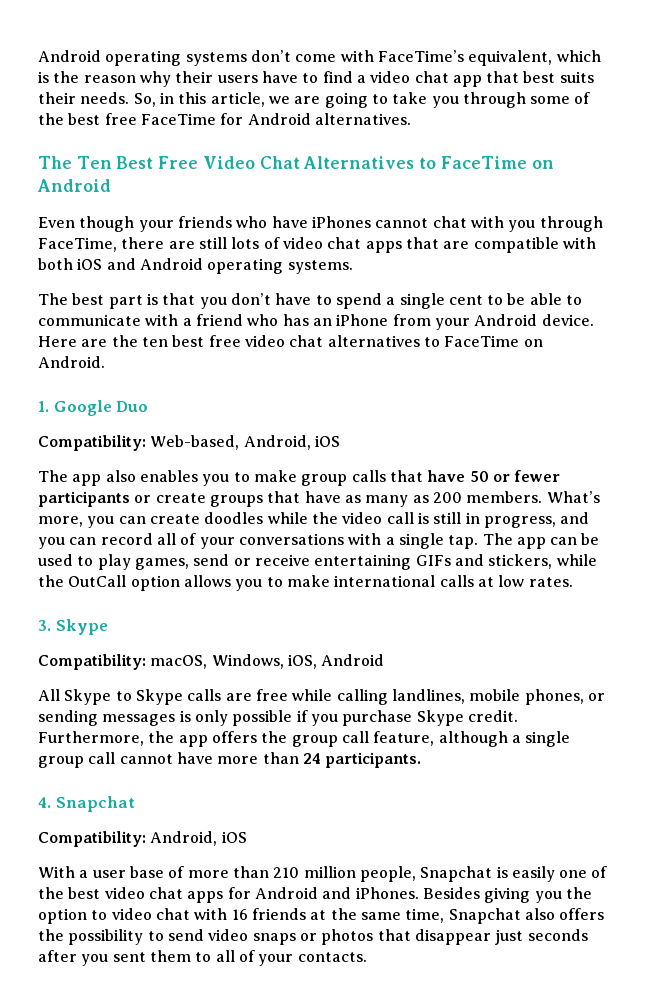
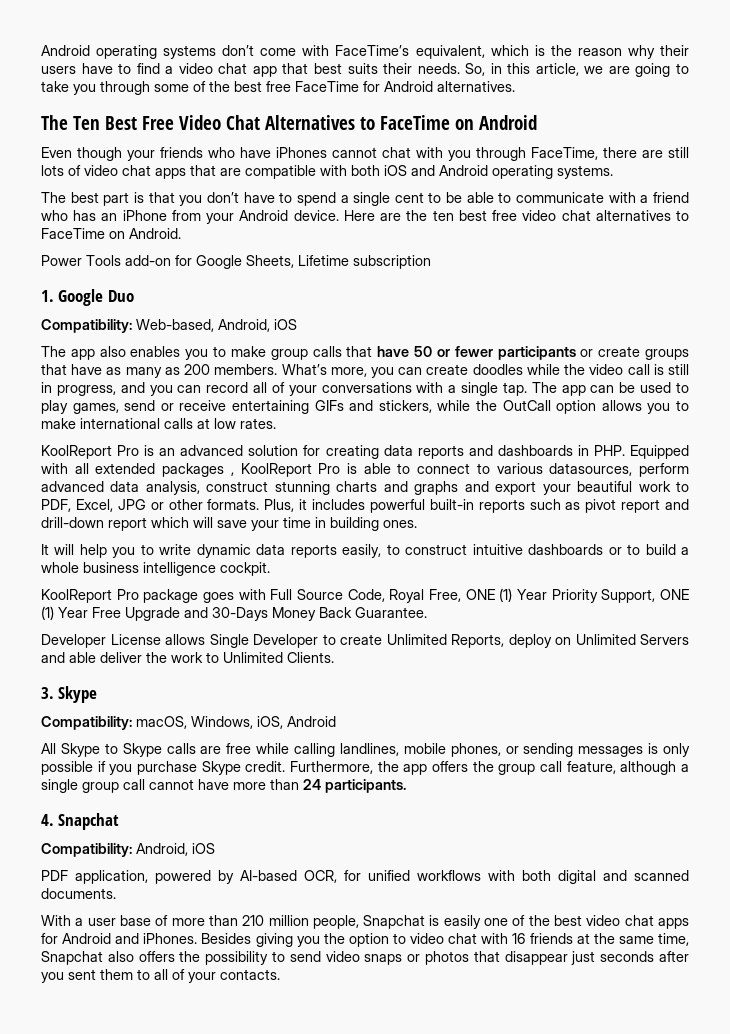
(105, 362) none -> [41,255,431,269] // Power Tools add-on for Google Sheets, Lifetime subscription
(573, 582) none -> [41,445,689,459] [41,463,689,477] [41,481,689,495] [41,499,689,513] [41,517,417,531] [41,544,690,558] [41,562,270,576] [41,588,689,603] [41,606,427,621] [41,634,689,648] [41,652,334,663] // KoolReport Pro is an advanced solution for creating data reports and dashboards in PHP. Equipped with all extended packages , KoolReport Pro is able to connect to various datasources, perform advanced data analysis, construct stunning charts and graphs and export your beautiful work to PDF, Excel, JPG or other formats. Plus, it includes powerful built-in reports such as pivot report and drill-down report which will save your time in building ones. // It will help you to write dynamic data reports easily, to construct intuitive dashboards or to build a whole business intelligence cockpit. // KoolReport Pro package goes with Full Source Code, Royal Free, ONE (1) Year Priority Support, ONE (1) Year Free Upgrade and 30-Days Money Back Guarantee. // Developer License allows Single Developer to create Unlimited Reports, deploy on Unlimited Servers and able deliver the work to Unlimited Clients.
(247, 837) none -> [41,870,689,884] [41,888,116,899] // PDF application, powered by AI-based OCR, for unified workflows with both digital and scanned documents.

